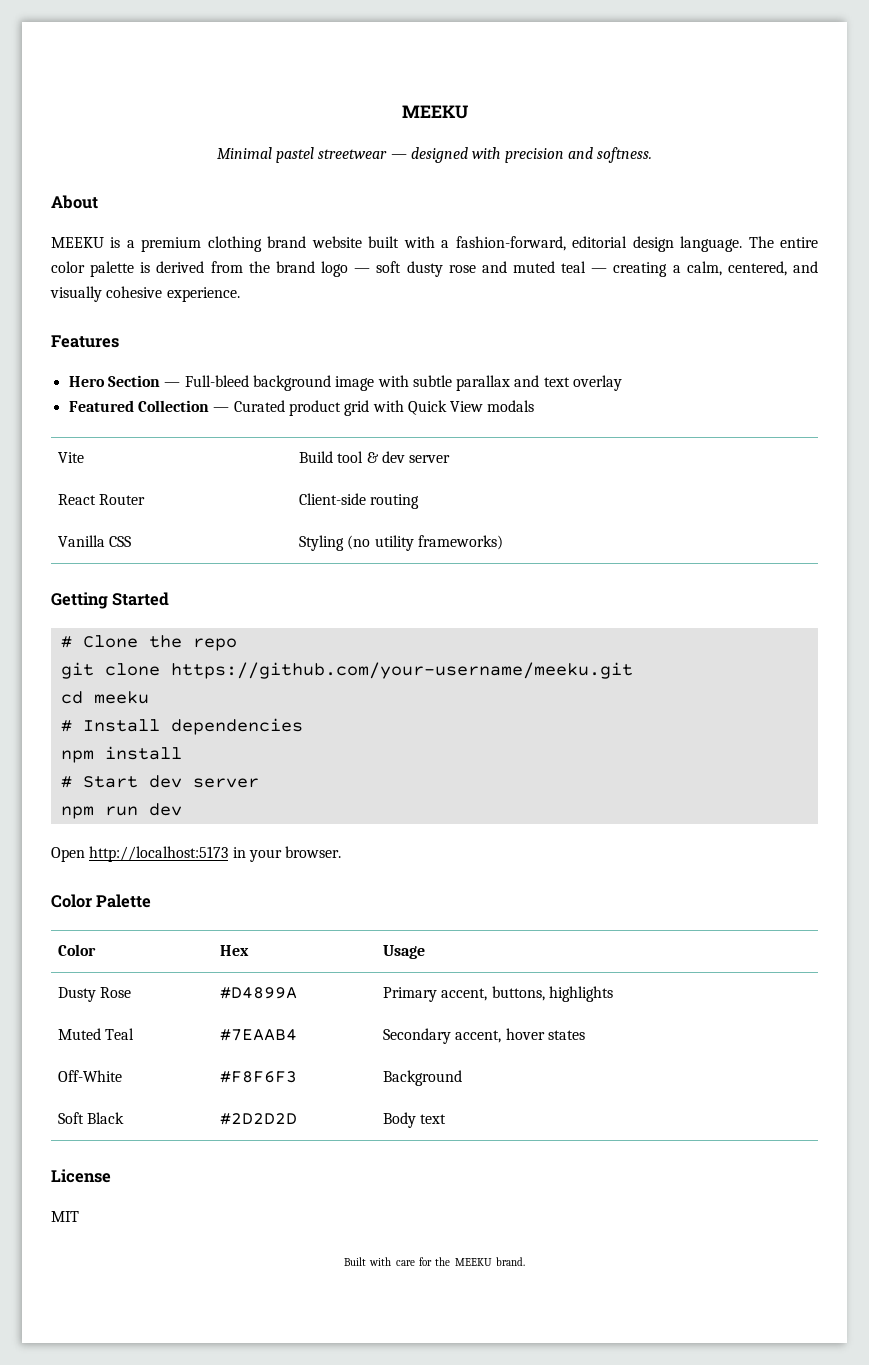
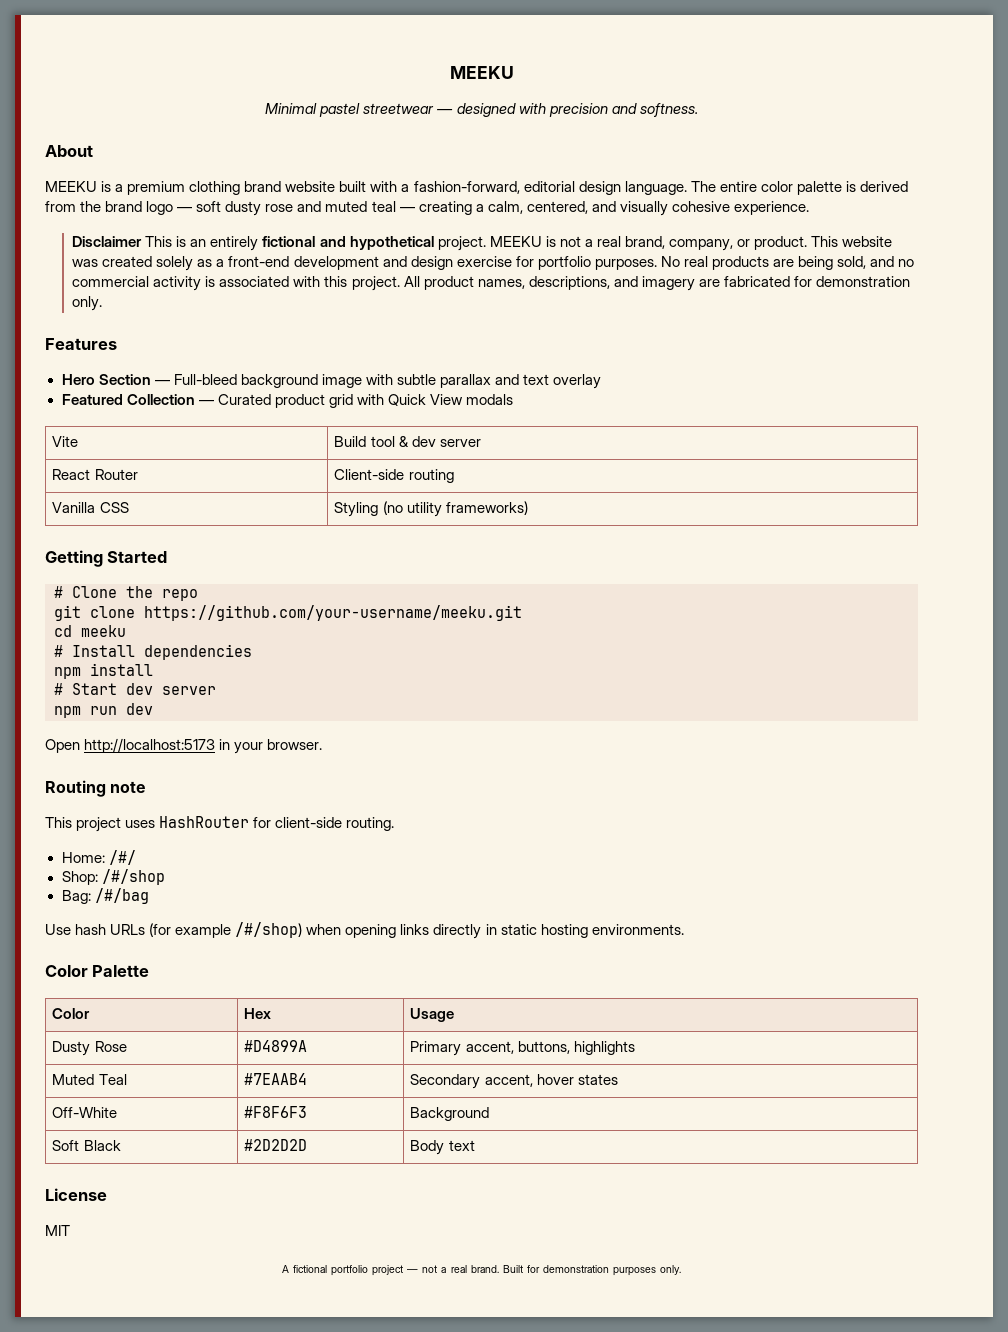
(240, 294) none -> [72,236,893,251] [72,256,915,271] [72,276,911,291] [72,296,103,311] // Disclaimer This is an entirely fictional and hypothetical project. MEEKU is not a real brand, company, or product. This website was created solely as a front-end development and design exercise for portfolio purposes. No real products are being sold, and no commercial activity is associated with this project. All product names, descriptions, and imagery are fabricated for demonstration only.
(342, 852) none -> [45,780,147,797] [45,816,395,832] [61,850,136,865] [61,869,165,885] [61,888,149,904] [45,922,684,939] // Routing note // This project uses HashRouter for client-side routing. // Home: /#/ // Shop: /#/shop // Bag: /#/bag // Use hash URLs (for example /#/shop) when opening links directly in static hosting environments.
[344,1257,525,1266] Built with care for the MEEKU brand. -> [282,1265,681,1276] A fictional portfolio project — not a real brand. Built for demonstration purposes only.

